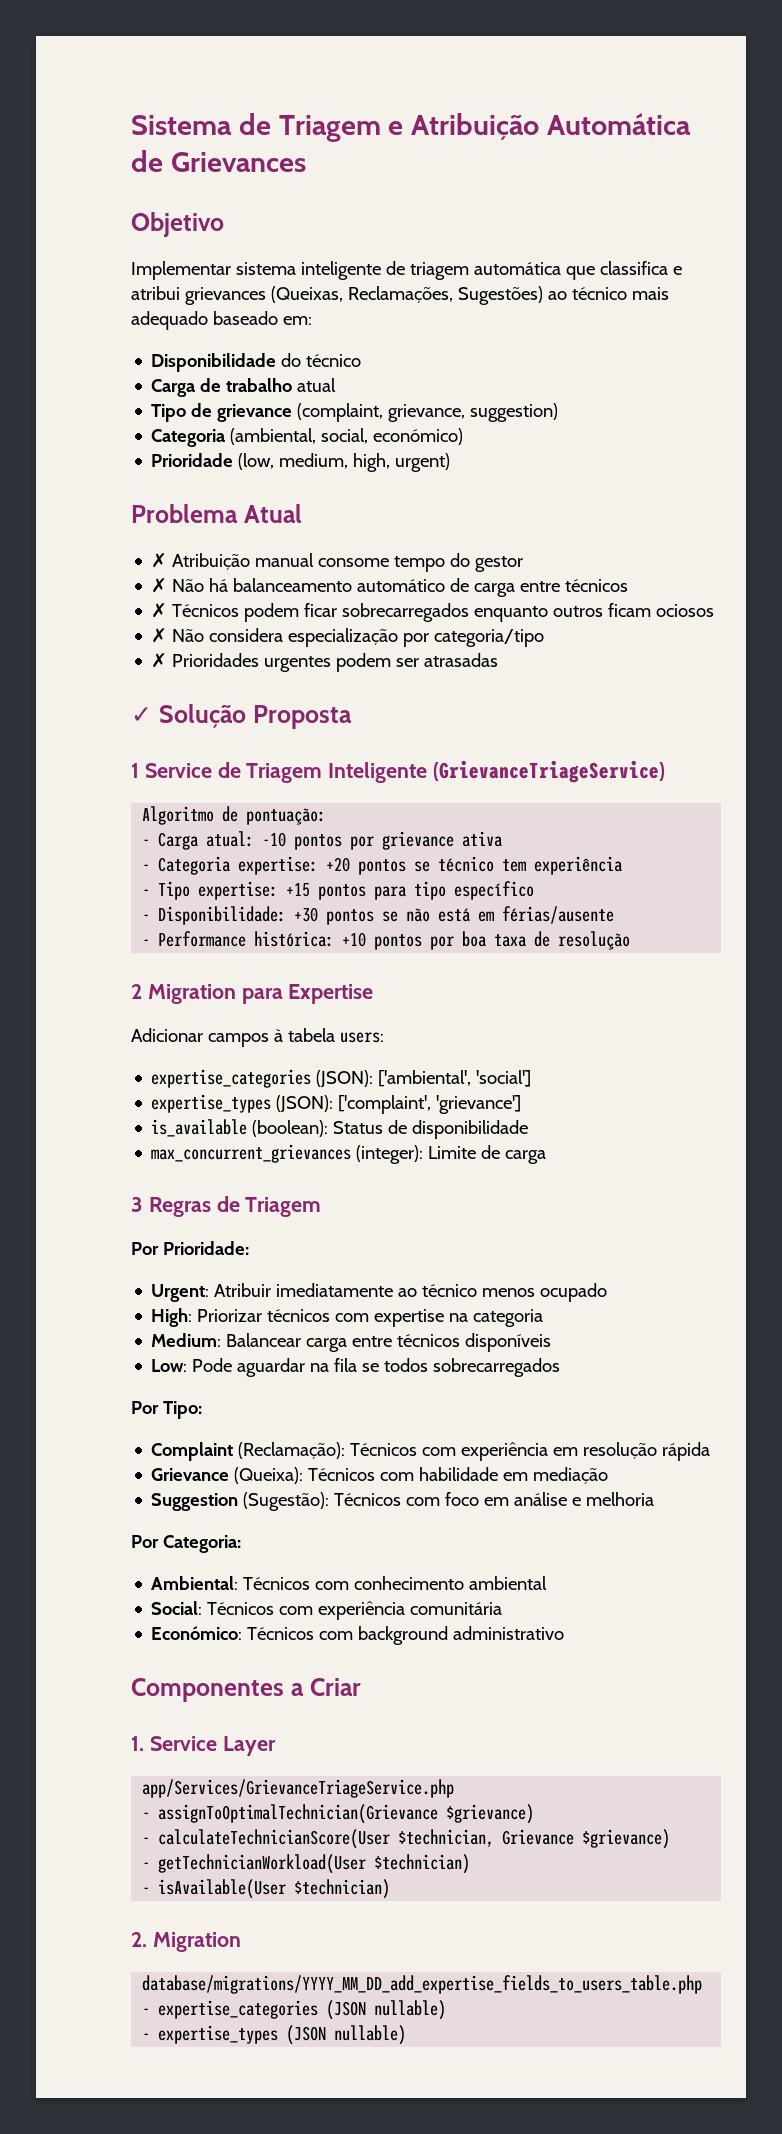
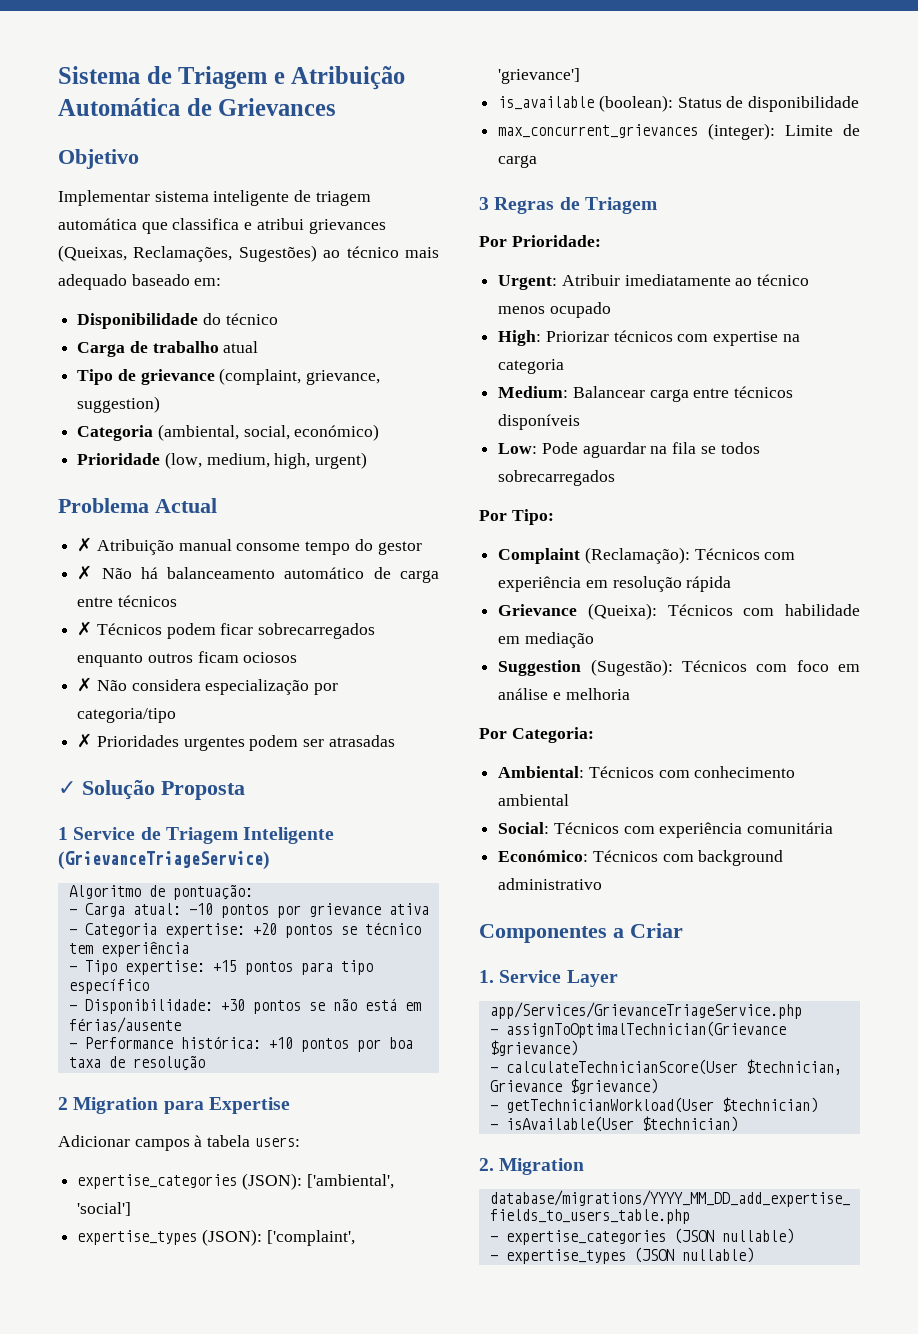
[243,504,302,523] Atual -> [155,498,217,513] Actual

